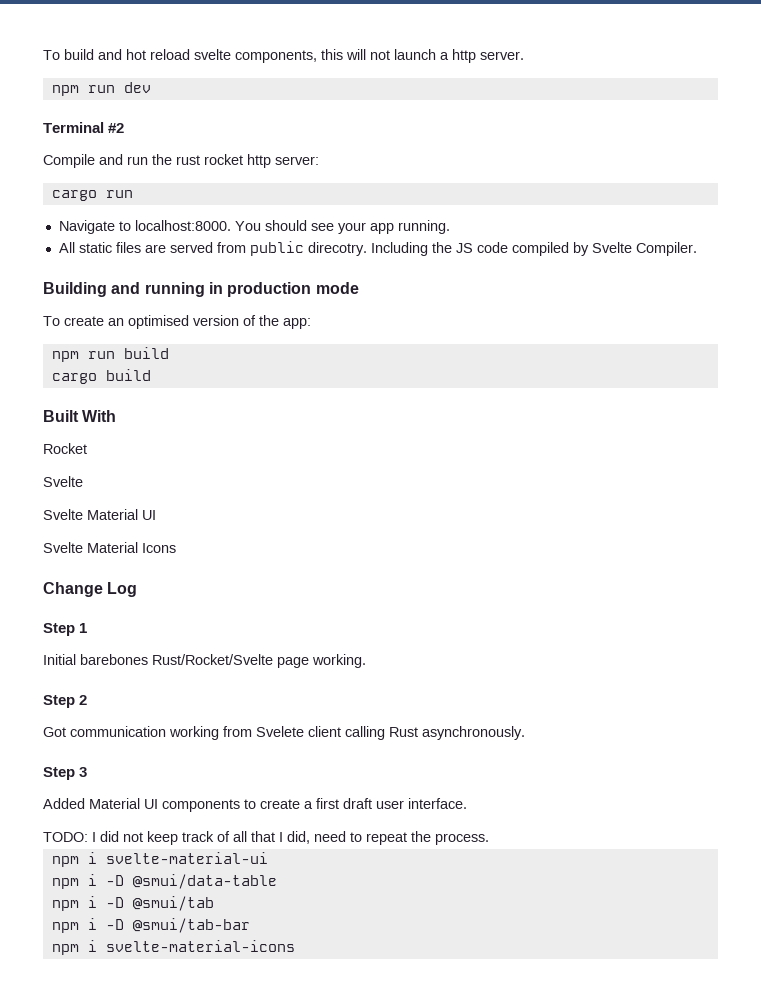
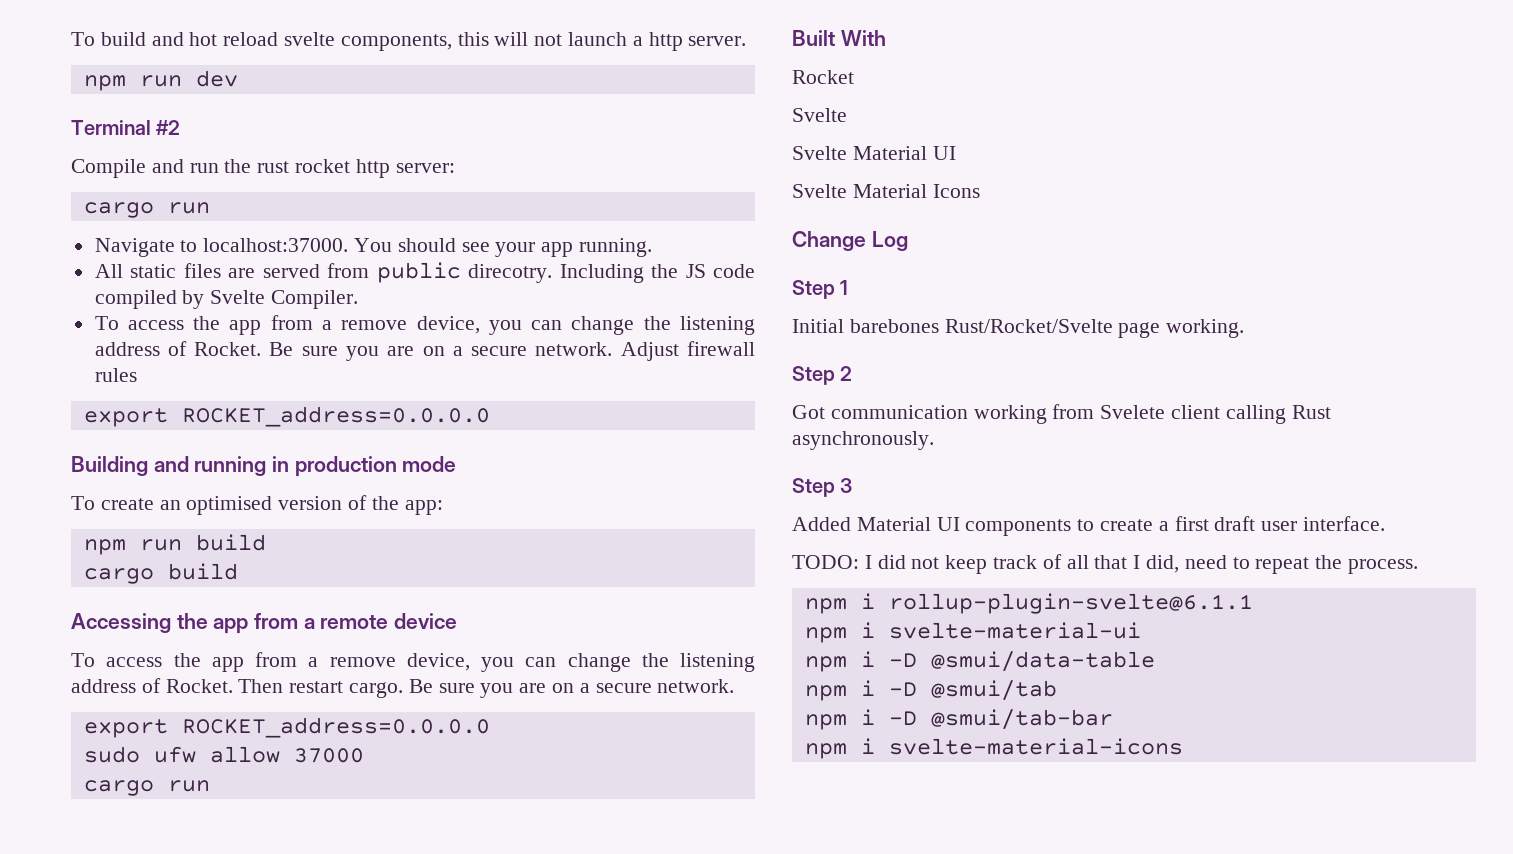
[134,220,231,231] localhost:8000. -> [203,238,349,252] localhost:37000.
(697, 249) none -> [94,315,755,335] [94,341,756,361] [94,368,137,382] [83,406,490,427] // To access the app from a remove device, you can change the listening address of Rocket. Be sure you are on a secure network. Adjust firewall rules // export ROCKET_address=0.0.0.0
(151, 375) none -> [71,613,458,634] [71,652,755,672] [71,678,735,698] [83,717,490,738] [83,746,364,763] [83,780,210,796] // Accessing the app from a remote device // To access the app from a remove device, you can change the listening address of Rocket. Then restart cargo. Be sure you are on a secure network. // export ROCKET_address=0.0.0.0 // sudo ufw allow 37000 // cargo run
(489, 839) none -> [804,593,1253,614] // npm i rollup-plugin-svelte@6.1.1

